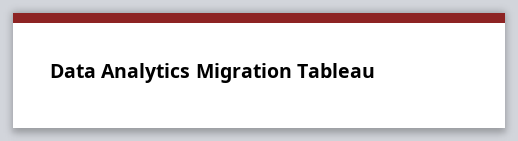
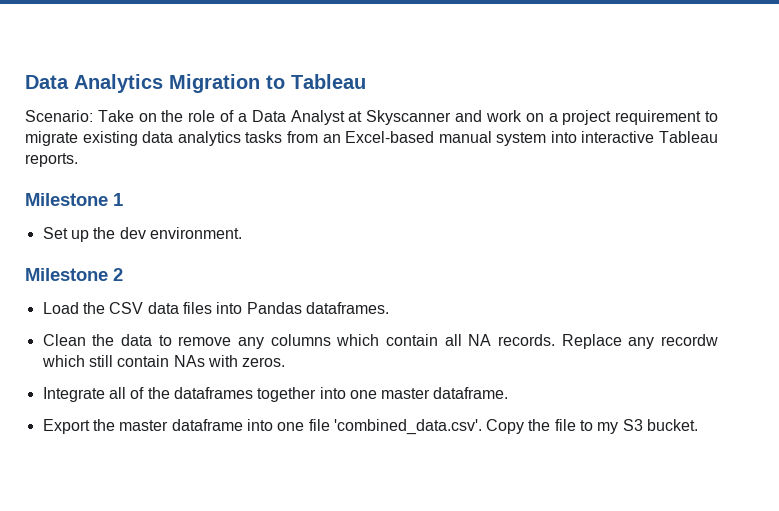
[296,63,375,78] Tableau -> [266,74,366,89] [25,110,719,125] [25,131,719,146] [25,153,78,167] [25,193,123,206] [42,227,242,242] [25,268,123,281] [42,302,389,314] [42,334,718,349] [41,355,286,367] [42,387,509,402] [42,419,699,435] to Tableau // Scenario: Take on the role of a Data Analyst at Skyscanner and work on a project requirement to migrate existing data analytics tasks from an Excel-based manual system into interactive Tableau reports. // Milestone 1 // Set up the dev environment. // Milestone 2 // Load the CSV data files into Pandas dataframes. // Clean the data to remove any columns which contain all NA records. Replace any recordw which still contain NAs with zeros. // Integrate all of the dataframes together into one master dataframe. // Export the master dataframe into one file 'combined_data.csv'. Copy the file to my S3 bucket.

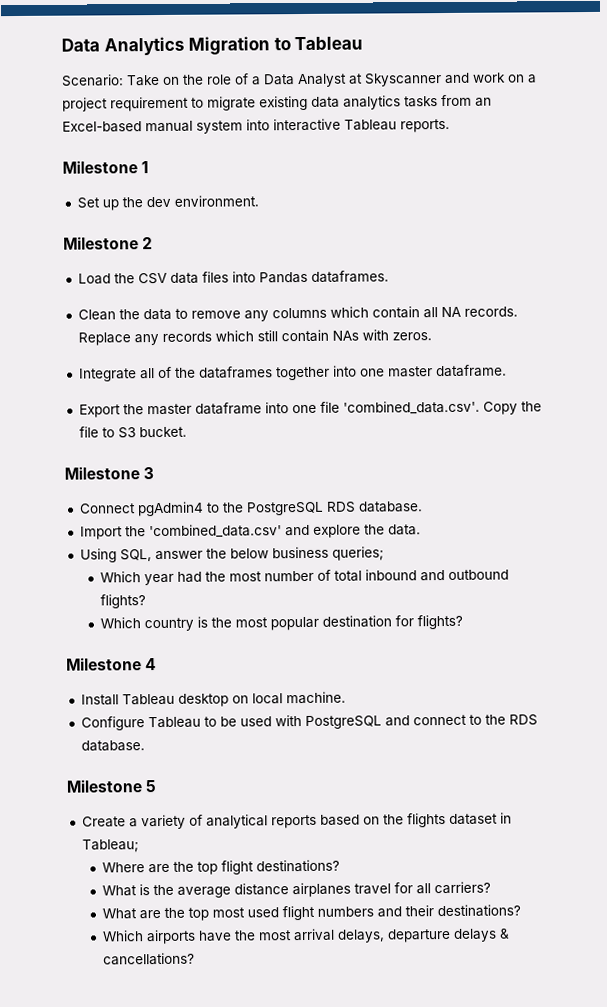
[661,334,718,346] recordw -> [161,331,212,342] records
[597,422,619,434] my -> (115, 432) none
(699, 425) none -> [64,466,155,480] [78,501,423,517] [79,524,421,540] [79,546,384,563] [100,569,510,586] [100,594,147,609] [100,614,464,632] [66,657,157,671] [80,691,346,707] [80,714,538,731] [80,740,145,752] [66,779,158,793] [81,812,512,830] [81,839,139,853] [102,859,341,875] [102,881,492,898] [102,904,522,921] [102,928,511,945] [103,952,196,966] // Milestone 3 // Connect pgAdmin4 to the PostgreSQL RDS database. // Import the 'combined_data.csv' and explore the data. // Using SQL, answer the below business queries; // Which year had the most number of total inbound and outbound flights? // Which country is the most popular destination for flights? // Milestone 4 // Install Tableau desktop on local machine. // Configure Tableau to be used with PostgreSQL and connect to the RDS database. // Milestone 5 // Create a variety of analytical reports based on the flights dataset in Tableau; // Where are the top flight destinations? // What is the average distance airplanes travel for all carriers? // What are the top most used flight numbers and their destinations? // Which airports have the most arrival delays, departure delays & cancellations?

